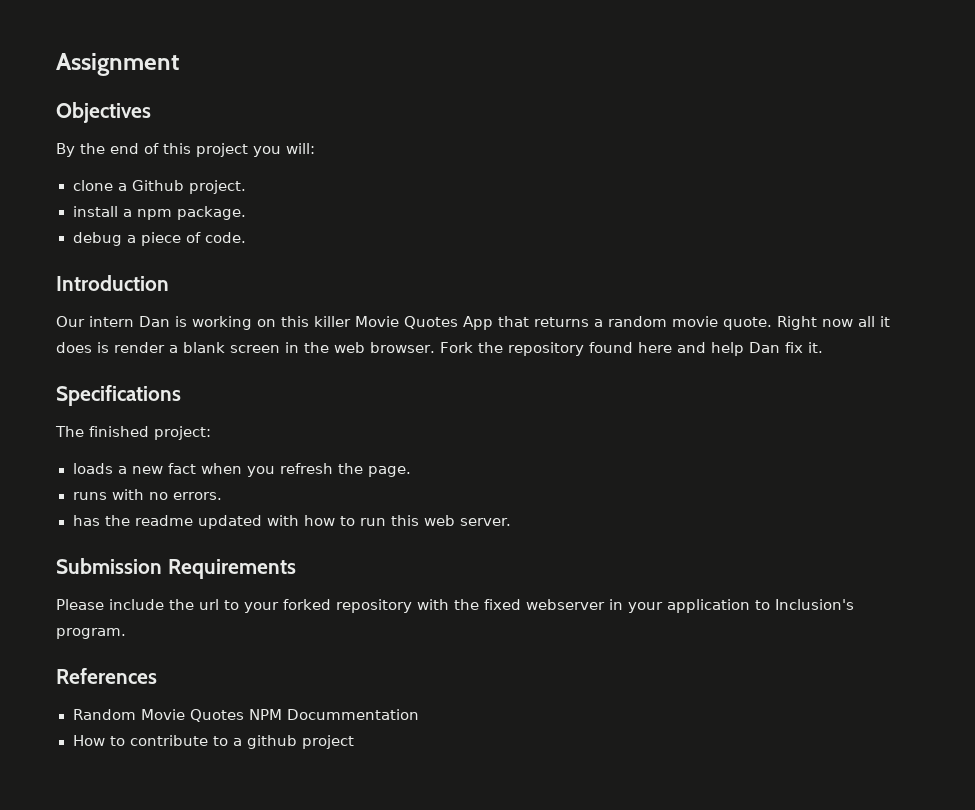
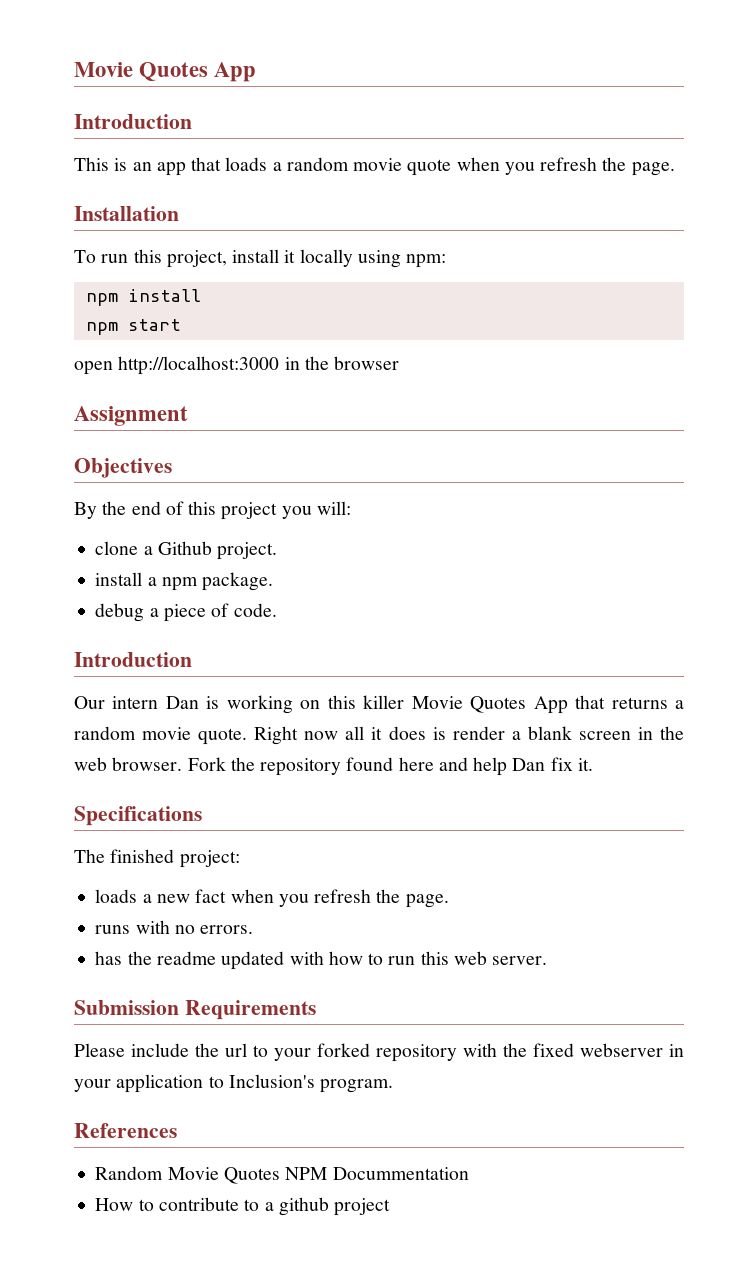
(56, 64) none -> [74,62,257,82] [74,114,192,129] [74,157,675,176] [74,206,179,221] [74,249,447,268] [85,289,201,306] [85,319,181,335] [74,356,400,375] Movie Quotes App // Introduction // This is an app that loads a random movie quote when you refresh the page. // Installation // To run this project, install it locally using npm: // npm install // npm start // open http://localhost:3000 in the browser //

